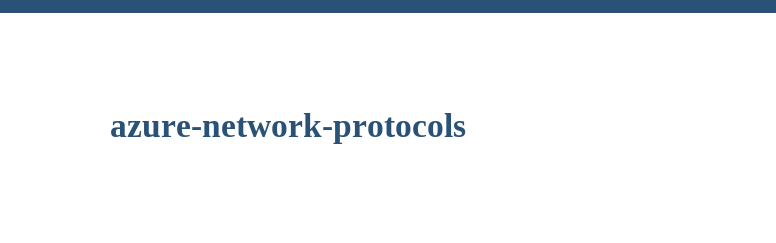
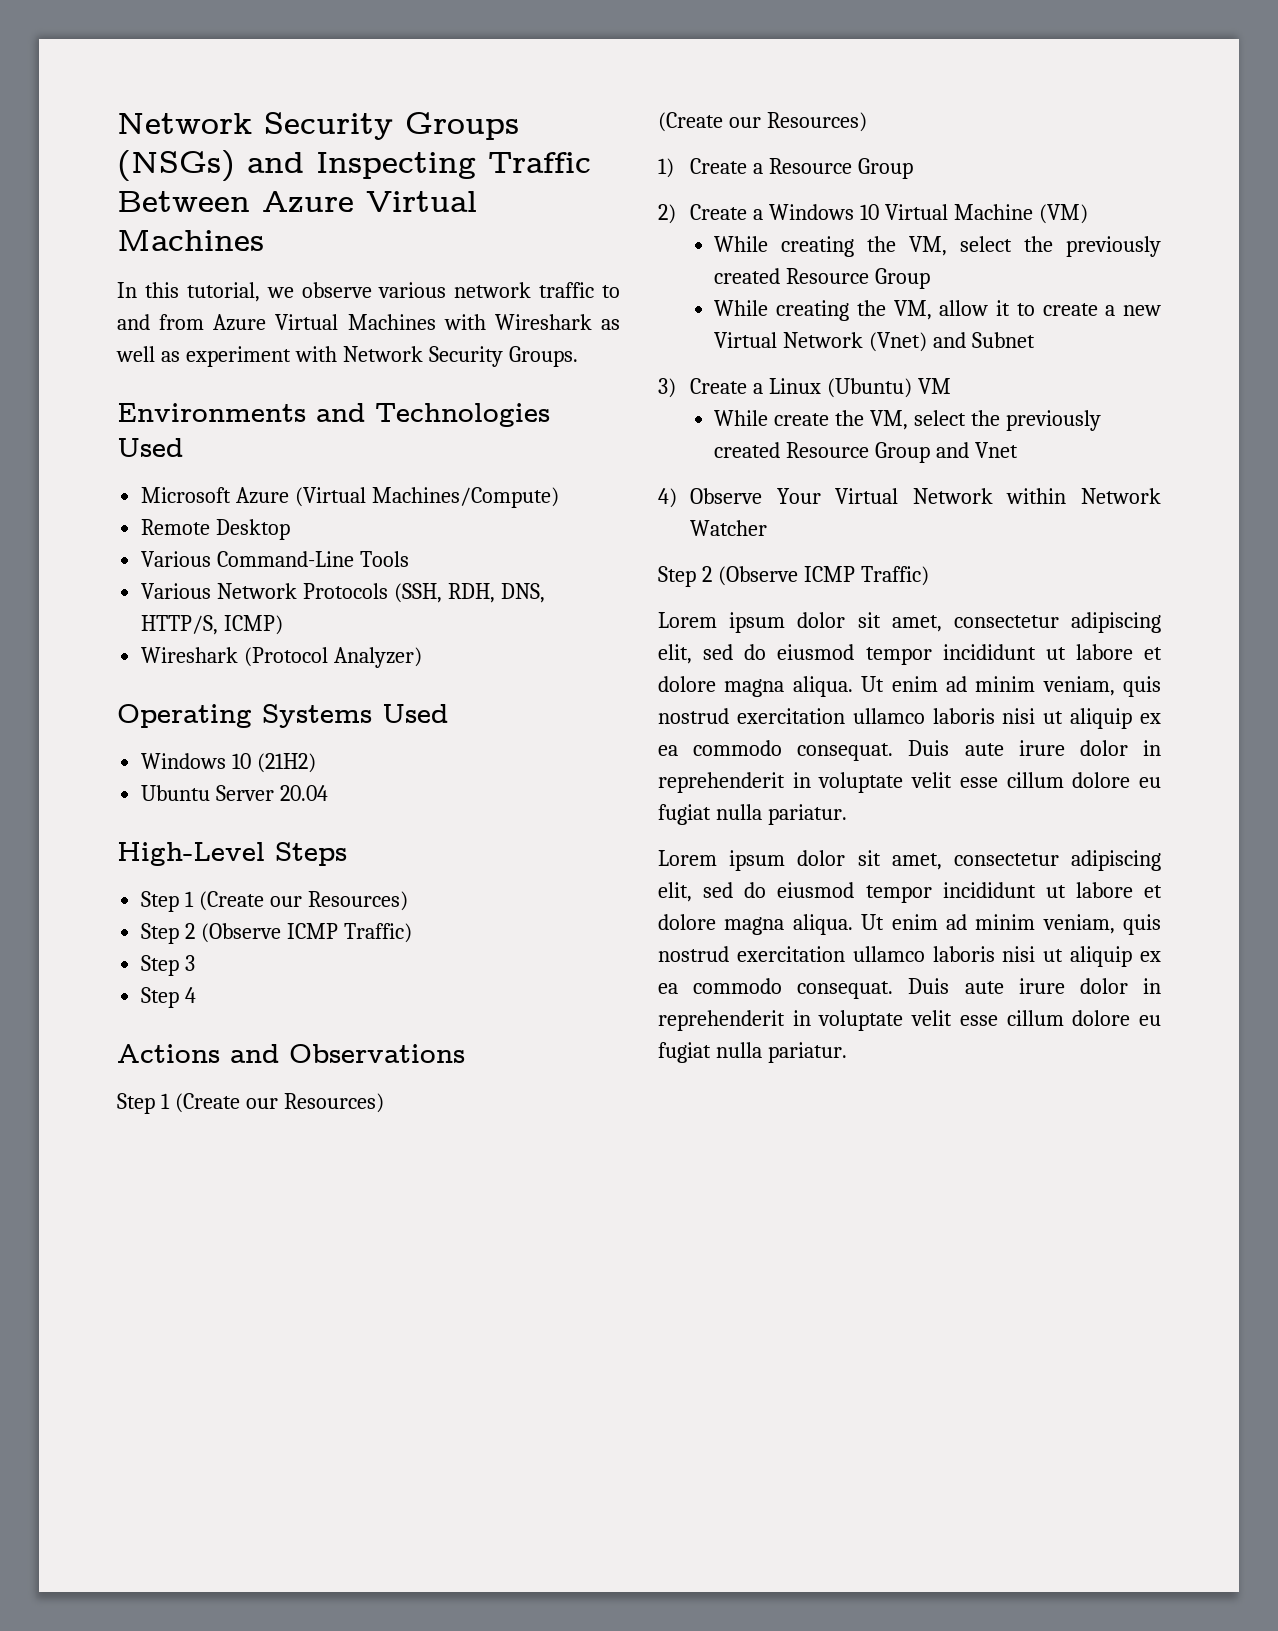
[110,113,466,144] azure-network-protocols -> [117,112,519,140] [117,150,591,182] [117,191,477,213] [117,230,264,251] [117,282,620,302] [117,314,620,331] [116,346,578,367] [117,403,550,427] [117,438,183,457] [141,487,560,508] [141,519,291,540] [141,551,410,567] [141,583,545,603] [141,615,284,635] [141,647,423,668] [117,704,448,728] [141,753,317,773] [141,785,329,801] [117,842,347,866] [141,891,408,912] [141,923,412,944] [141,955,196,976] [141,987,197,1008] [117,1044,465,1063] [117,1093,384,1114] [658,112,867,132] [658,158,914,179] [658,204,1088,224] [714,236,1161,257] [714,268,931,289] [714,300,1161,321] [714,332,1036,352] [658,378,952,398] [714,410,1102,431] [714,442,1019,463] [658,488,1161,508] [690,520,768,536] [658,566,929,587] [658,612,1161,633] [658,644,1162,665] [658,676,1161,697] [658,708,1161,729] [658,740,1161,761] [658,772,1161,793] [658,804,847,825] [658,850,1161,871] [658,882,1162,903] [658,914,1161,935] [658,946,1161,967] [658,978,1161,999] [658,1010,1161,1031] [658,1042,847,1063] Network Security Groups (NSGs) and Inspecting Traffic Between Azure Virtual Machines // In this tutorial, we observe various network traffic to and from Azure Virtual Machines with Wireshark as well as experiment with Network Security Groups. // Environments and Technologies Used // Microsoft Azure (Virtual Machines/Compute) // Remote Desktop // Various Command-Line Tools // Various Network Protocols (SSH, RDH, DNS, HTTP/S, ICMP) // Wireshark (Protocol Analyzer) // Operating Systems Used // Windows 10 (21H2) // Ubuntu Server 20.04 // High-Level Steps // Step 1 (Create our Resources) // Step 2 (Observe ICMP Traffic) // Step 3 // Step 4 // Actions and Observations // Step 1 (Create our Resources) // (Create our Resources) // 1) Create a Resource Group // 2) Create a Windows 10 Virtual Machine (VM) // While creating the VM, select the previously created Resource Group // While creating the VM, allow it to create a new Virtual Network (Vnet) and Subnet // 3) Create a Linux (Ubuntu) VM // While create the VM, select the previously created Resource Group and Vnet // 4) Observe Your Virtual Network within Network Watcher // Step 2 (Observe ICMP Traffic) // Lorem ipsum dolor sit amet, consectetur adipiscing elit, sed do eiusmod tempor incididunt ut labore et dolore magna aliqua. Ut enim ad minim veniam, quis nostrud exercitation ullamco laboris nisi ut aliquip ex ea commodo consequat. Duis aute irure dolor in reprehenderit in voluptate velit esse cillum dolore eu fugiat nulla pariatur. // Lorem ipsum dolor sit amet, consectetur adipiscing elit, sed do eiusmod tempor incididunt ut labore et dolore magna aliqua. Ut enim ad minim veniam, quis nostrud exercitation ullamco laboris nisi ut aliquip ex ea commodo consequat. Duis aute irure dolor in reprehenderit in voluptate velit esse cillum dolore eu fugiat nulla pariatur.

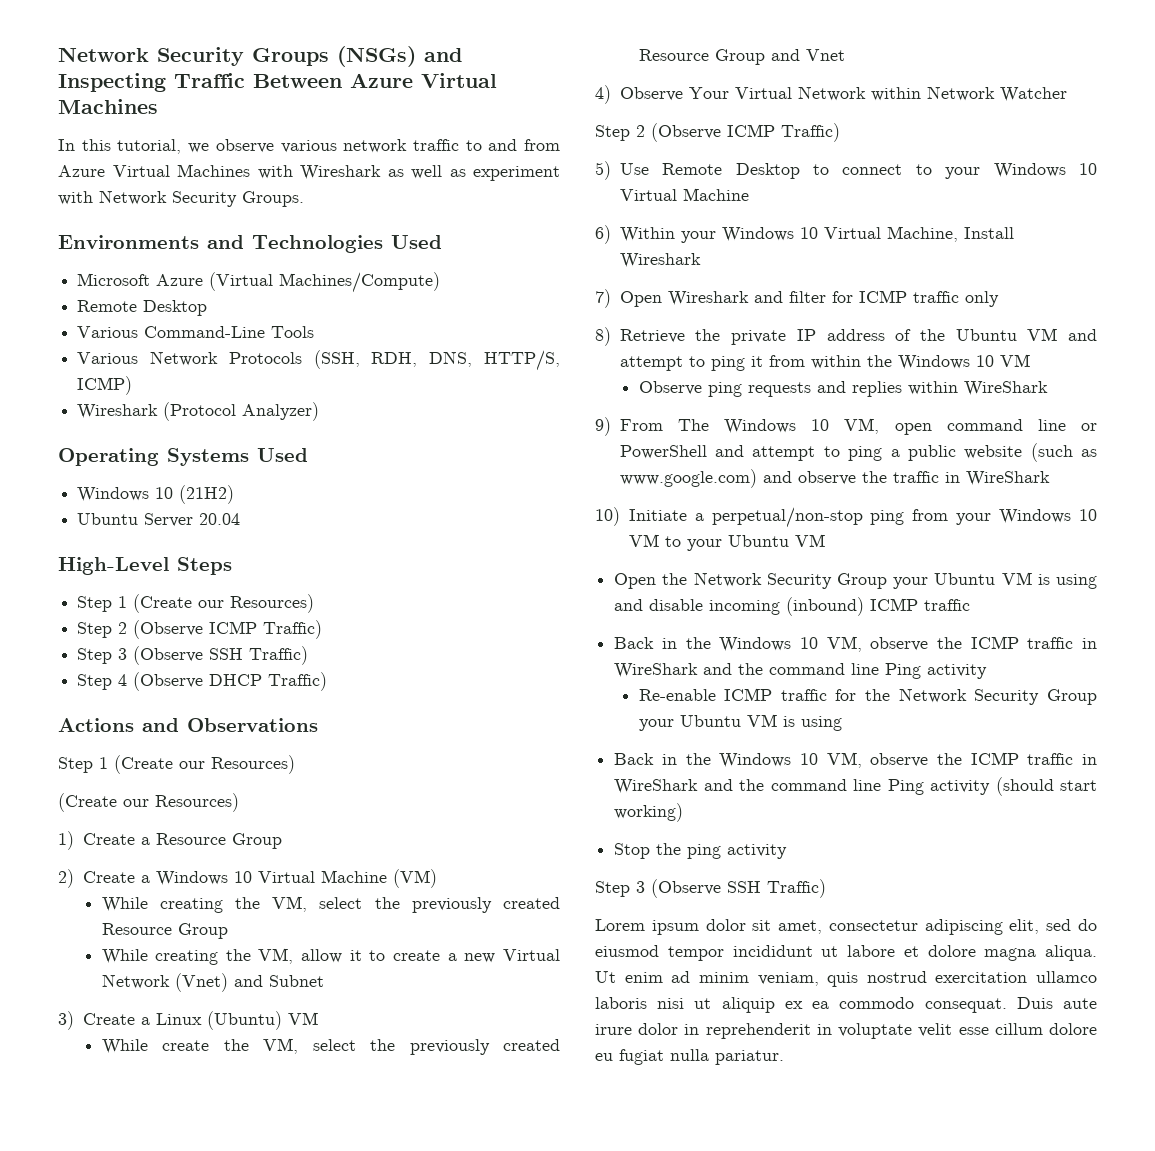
(196, 963) none -> [133,646,309,665] (Observe SSH Traffic)
(197, 995) none -> [133,672,328,691] (Observe DHCP Traffic)
[658,612,1161,633] [658,644,1162,665] [658,676,1161,697] [658,708,1161,729] [658,740,1161,761] [658,772,1161,793] [658,804,847,825] Lorem ipsum dolor sit amet, consectetur adipiscing elit, sed do eiusmod tempor incididunt ut labore et dolore magna aliqua. Ut enim ad minim veniam, quis nostrud exercitation ullamco laboris nisi ut aliquip ex ea commodo consequat. Duis aute irure dolor in reprehenderit in voluptate velit esse cillum dolore eu fugiat nulla pariatur. -> [595,161,1097,180] [619,188,749,201] [595,225,1014,244] [619,253,701,268] [595,289,999,308] [595,327,1097,346] [619,354,1030,371] [638,381,1048,397] [595,417,1097,436] [619,443,1097,462] [619,469,1050,488] [595,507,1097,528] [628,534,825,551] [614,572,1097,589] [614,597,971,616] [614,636,1097,652] [614,663,988,679] [638,688,1097,705] [638,714,842,731] [614,752,1097,768] [614,777,1097,796] [614,803,684,822] [614,843,788,859] [595,879,826,898] 5) Use Remote Desktop to connect to your Windows 10 Virtual Machine // 6) Within your Windows 10 Virtual Machine, Install Wireshark // 7) Open Wireshark and filter for ICMP traffic only // 8) Retrieve the private IP address of the Ubuntu VM and attempt to ping it from within the Windows 10 VM // Observe ping requests and replies within WireShark // 9) From The Windows 10 VM, open command line or PowerShell and attempt to ping a public website (such as www.google.com) and observe the traffic in WireShark // 10) Initiate a perpetual/non-stop ping from your Windows 10 VM to your Ubuntu VM // Open the Network Security Group your Ubuntu VM is using and disable incoming (inbound) ICMP traffic // Back in the Windows 10 VM, observe the ICMP traffic in WireShark and the command line Ping activity // Re-enable ICMP traffic for the Network Security Group your Ubuntu VM is using // Back in the Windows 10 VM, observe the ICMP traffic in WireShark and the command line Ping activity (should start working) // Stop the ping activity // Step 3 (Observe SSH Traffic)

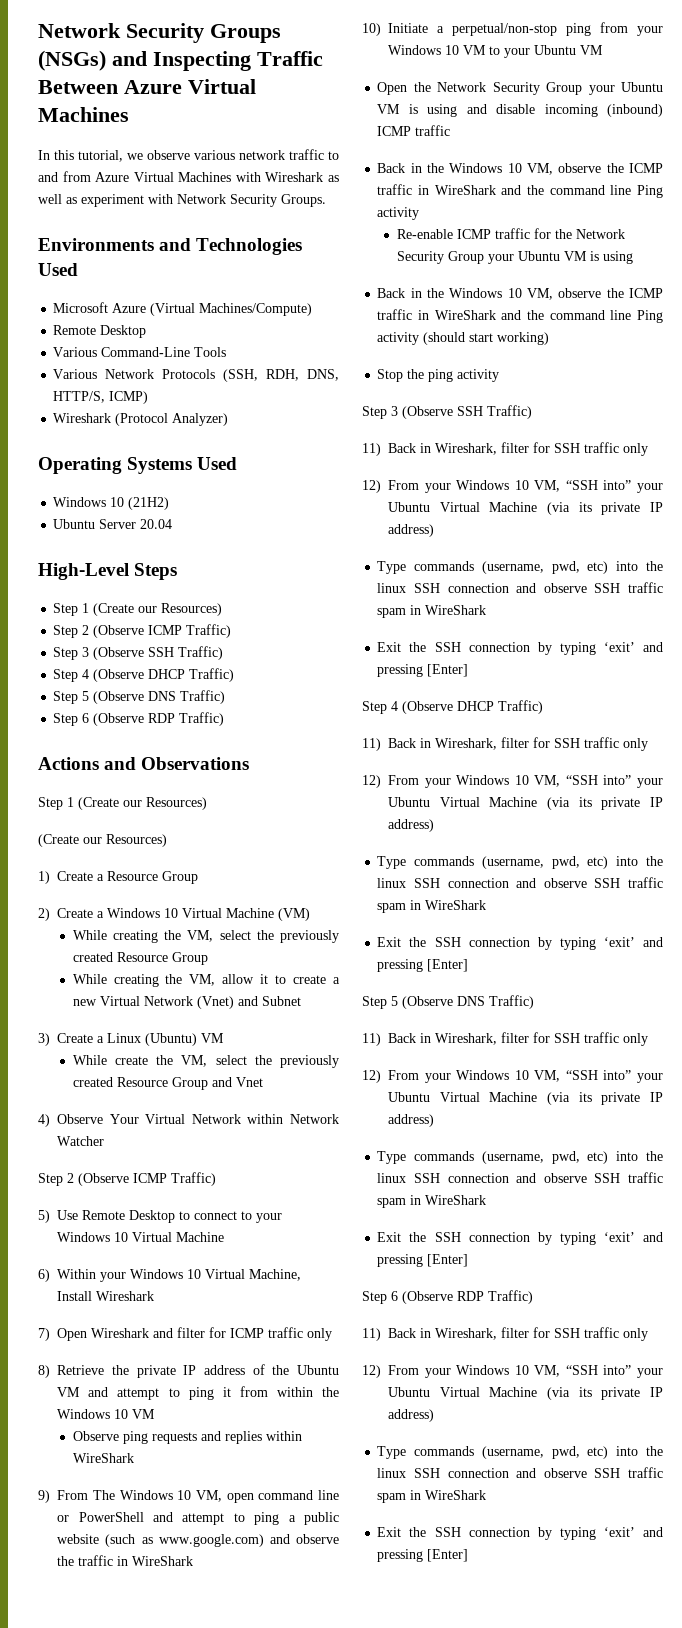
(328, 681) none -> [53,690,226,704] [53,712,225,726] // Step 5 (Observe DNS Traffic) // Step 6 (Observe RDP Traffic)
[595,919,1097,935] [595,945,1097,961] [595,971,1097,987] [595,997,1097,1013] [595,1023,1097,1039] [595,1049,784,1065] Lorem ipsum dolor sit amet, consectetur adipiscing elit, sed do eiusmod tempor incididunt ut labore et dolore magna aliqua. Ut enim ad minim veniam, quis nostrud exercitation ullamco laboris nisi ut aliquip ex ea commodo consequat. Duis aute irure dolor in reprehenderit in voluptate velit esse cillum dolore eu fugiat nulla pariatur. -> [362,442,648,456] [362,480,663,493] [388,502,663,515] [388,524,434,537] [377,561,663,574] [377,582,663,593] [377,605,487,618] [377,642,663,655] [377,664,469,677] [362,700,543,714] [362,737,648,751] [362,775,663,788] [388,797,663,810] [388,819,434,832] [377,856,663,869] [377,877,663,888] [377,900,487,913] [377,937,663,950] [377,959,469,972] [362,995,534,1009] [362,1032,648,1046] [362,1070,663,1083] [388,1092,663,1105] [388,1114,434,1127] [377,1151,663,1164] [377,1172,663,1183] [377,1195,487,1208] [377,1232,663,1245] [377,1254,469,1267] [362,1290,533,1304] [362,1327,648,1341] [362,1365,663,1378] [388,1387,663,1400] [388,1409,434,1422] [377,1446,663,1459] [377,1467,663,1478] [377,1490,487,1503] [377,1527,663,1540] [377,1549,469,1562] 11) Back in Wireshark, filter for SSH traffic only // 12) From your Windows 10 VM, “SSH into” your Ubuntu Virtual Machine (via its private IP address) // Type commands (username, pwd, etc) into the linux SSH connection and observe SSH traffic spam in WireShark // Exit the SSH connection by typing ‘exit’ and pressing [Enter] // Step 4 (Observe DHCP Traffic) // 11) Back in Wireshark, filter for SSH traffic only // 12) From your Windows 10 VM, “SSH into” your Ubuntu Virtual Machine (via its private IP address) // Type commands (username, pwd, etc) into the linux SSH connection and observe SSH traffic spam in WireShark // Exit the SSH connection by typing ‘exit’ and pressing [Enter] // Step 5 (Observe DNS Traffic) // 11) Back in Wireshark, filter for SSH traffic only // 12) From your Windows 10 VM, “SSH into” your Ubuntu Virtual Machine (via its private IP address) // Type commands (username, pwd, etc) into the linux SSH connection and observe SSH traffic spam in WireShark // Exit the SSH connection by typing ‘exit’ and pressing [Enter] // Step 6 (Observe RDP Traffic) // 11) Back in Wireshark, filter for SSH traffic only // 12) From your Windows 10 VM, “SSH into” your Ubuntu Virtual Machine (via its private IP address) // Type commands (username, pwd, etc) into the linux SSH connection and observe SSH traffic spam in WireShark // Exit the SSH connection by typing ‘exit’ and pressing [Enter]

